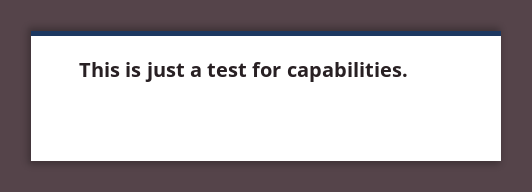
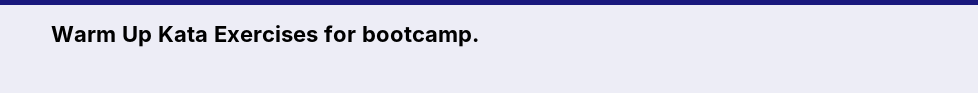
[79,62,408,82] This is just a test for capabilities. -> [51,25,479,47] Warm Up Kata Exercises for bootcamp.

